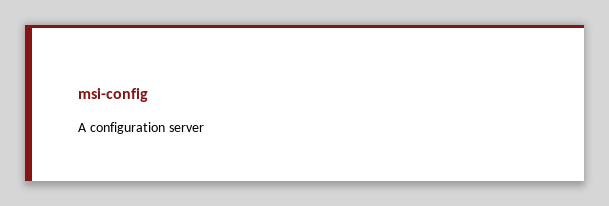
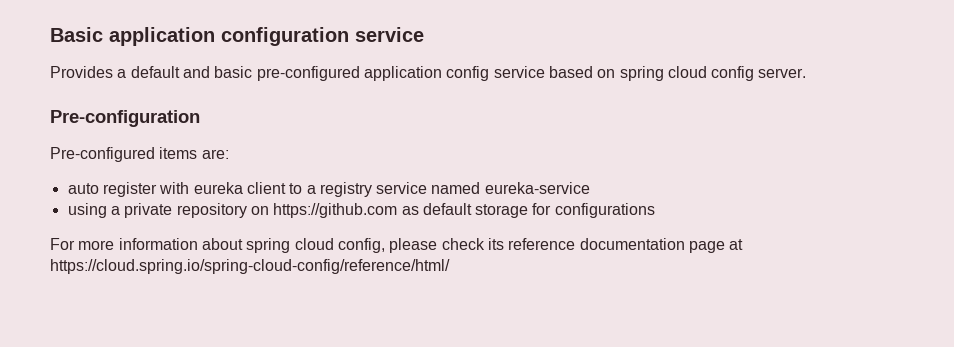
[78,88,148,102] [78,122,204,134] msi-config // A configuration server -> [50,27,424,46] [50,66,807,81] [50,110,200,127] [50,147,229,162] [67,182,590,197] [67,203,655,218] [50,238,744,253] [50,259,450,274] Basic application configuration service // Provides a default and basic pre-configured application config service based on spring cloud config server. // Pre-configuration // Pre-configured items are: // auto register with eureka client to a registry service named eureka-service // using a private repository on https://github.com as default storage for configurations // For more information about spring cloud config, please check its reference documentation page at https://cloud.spring.io/spring-cloud-config/reference/html/

